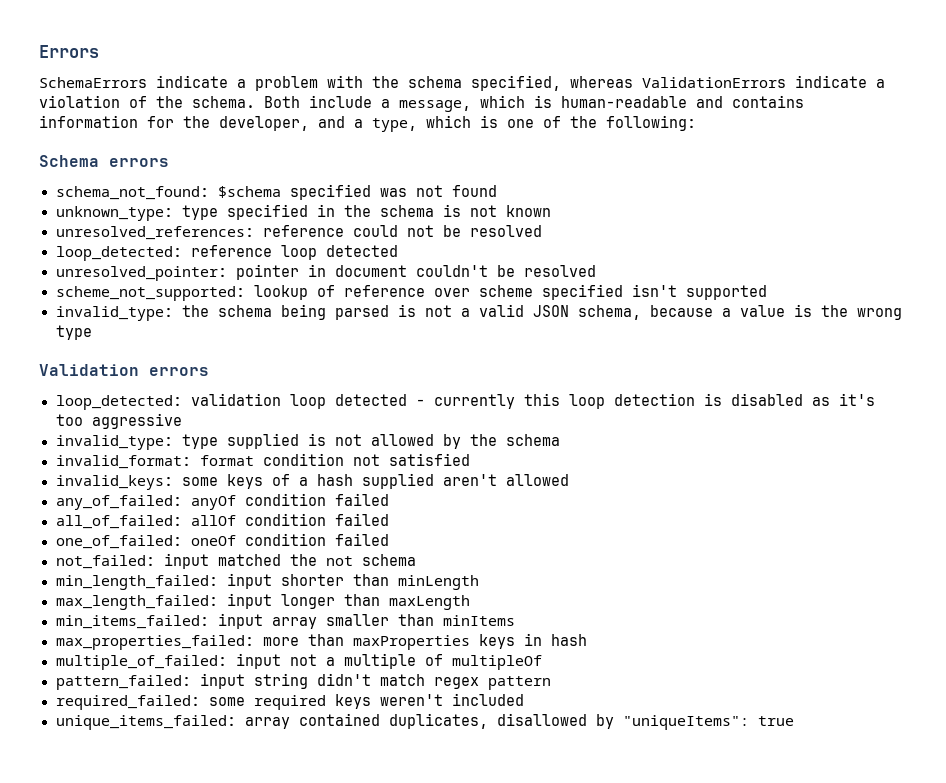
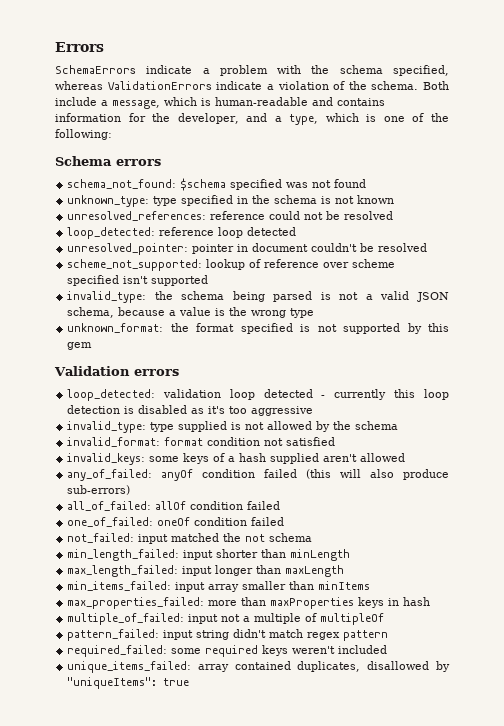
(92, 332) none -> [67,323,450,334] [67,342,93,350] // unknown_format: the format specified is not supported by this gem
(389, 499) none -> [306,469,449,480] [67,485,131,495] (this will also produce sub-errors)

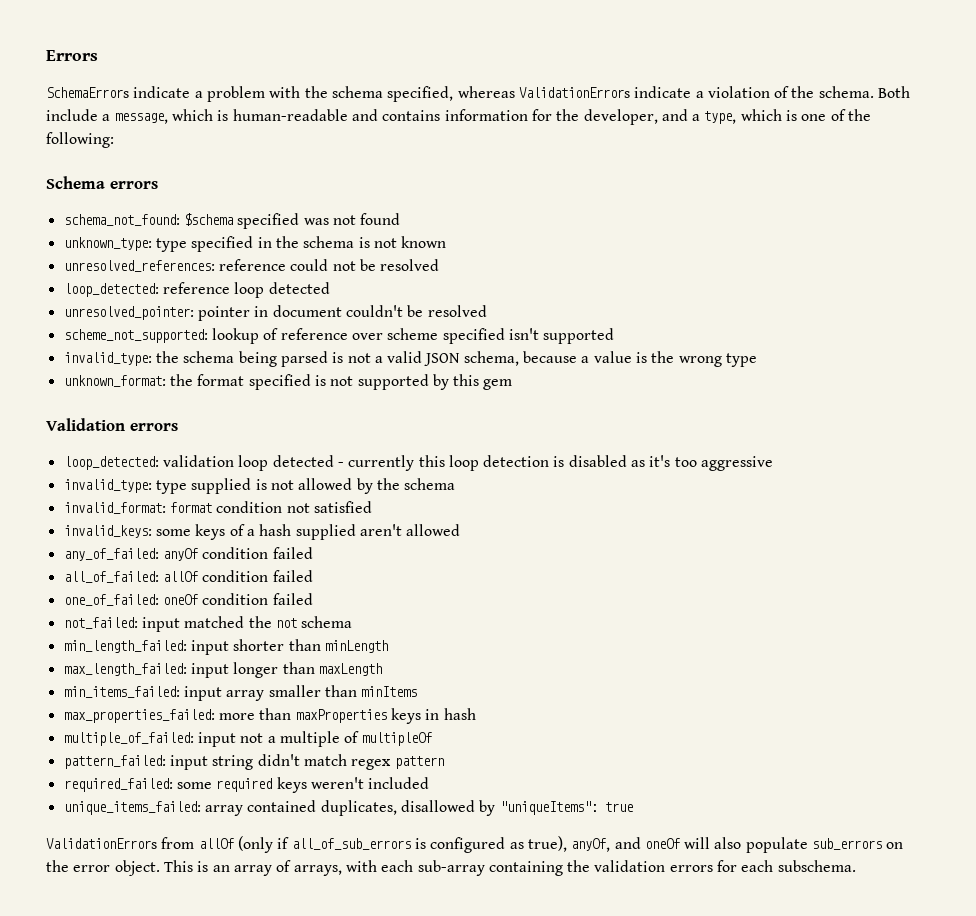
[306,469,449,480] [67,485,131,495] (this will also produce sub-errors) -> (313, 553) none
(190, 682) none -> [46,836,904,853] [46,860,856,876] // ValidationErrors from allOf (only if all_of_sub_errors is configured as true), anyOf, and oneOf will also populate sub_errors on the error object. This is an array of arrays, with each sub-array containing the validation errors for each subschema.

